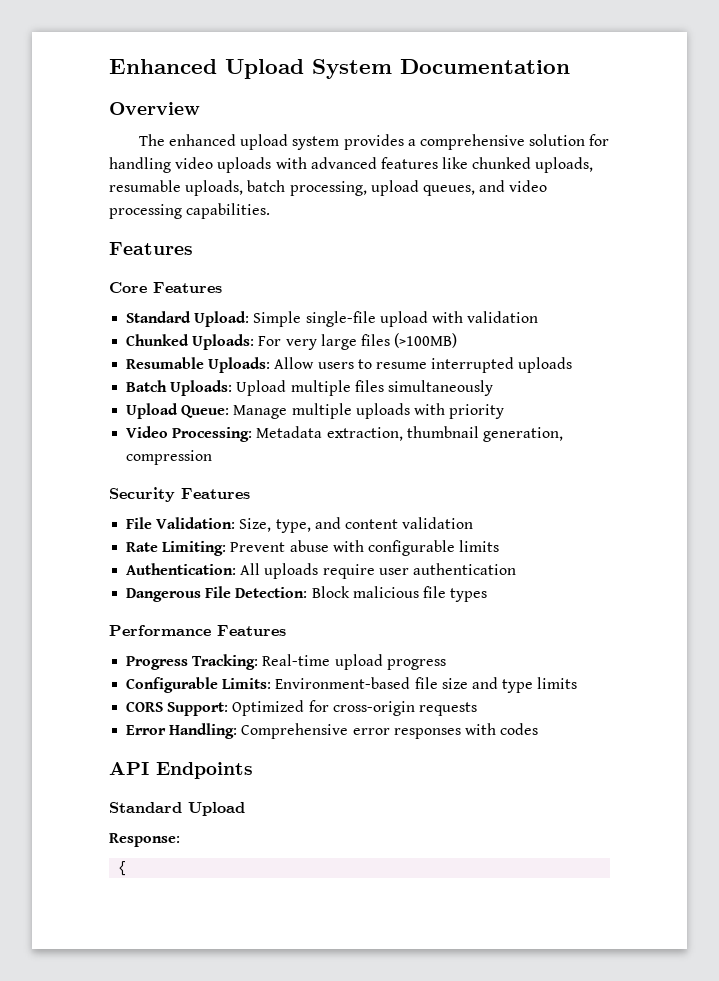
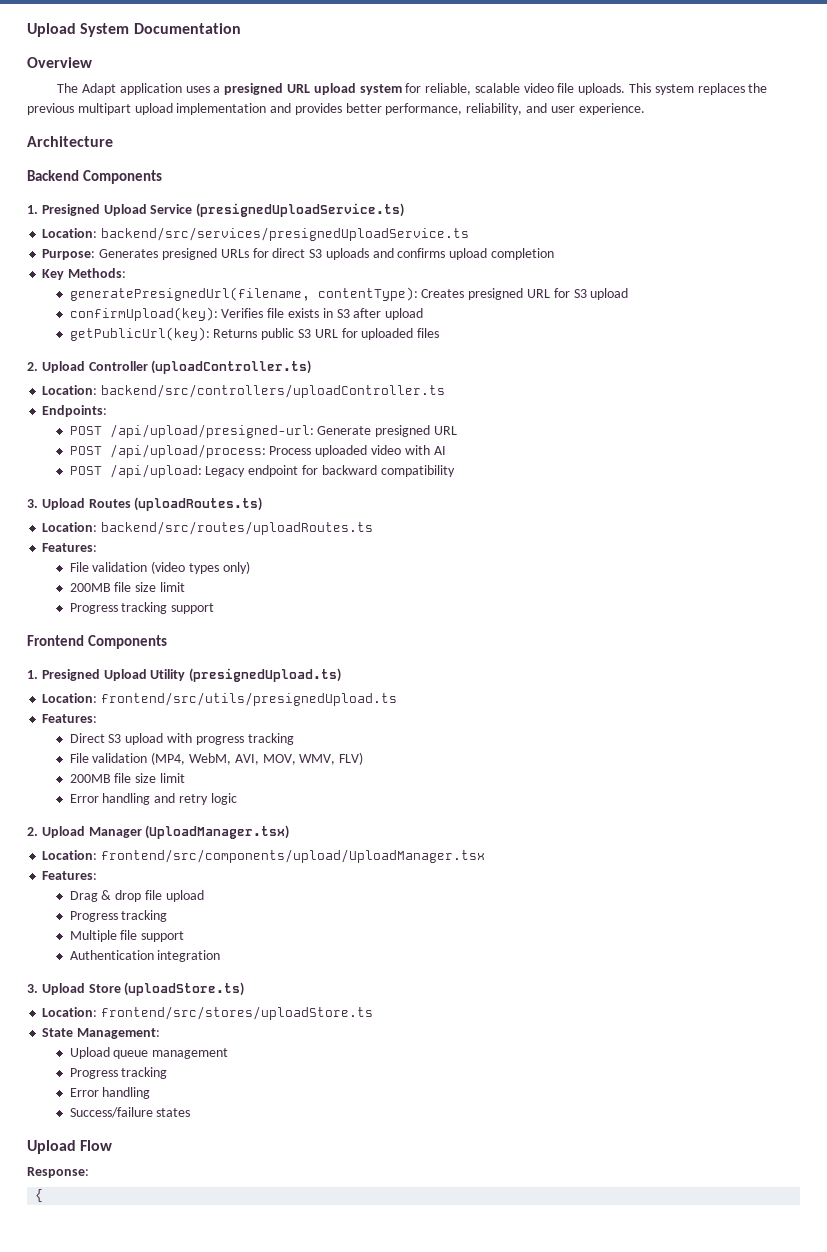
[109,59,217,74] Enhanced -> (27, 30) none
[168,134,610,150] [109,157,594,173] [109,180,548,196] [109,203,271,219] [109,242,193,255] [109,282,222,293] [126,311,539,327] [126,333,458,350] [126,357,573,373] [126,380,493,396] [126,403,505,419] [126,426,563,442] [126,450,213,465] [109,487,250,502] [126,517,474,533] [126,540,500,556] [126,563,516,579] [126,586,488,602] [109,625,286,636] [126,654,446,670] [126,677,578,693] [126,700,477,716] [126,723,539,739] [109,762,253,779] [109,802,245,816] enhanced upload system provides a comprehensive solution for handling video uploads with advanced features like chunked uploads, resumable uploads, batch processing, upload queues, and video processing capabilities. // Features // Core Features // Standard Upload: Simple single-file upload with validation // Chunked Uploads: For very large files (>100MB) // Resumable Uploads: Allow users to resume interrupted uploads // Batch Uploads: Upload multiple files simultaneously // Upload Queue: Manage multiple uploads with priority // Video Processing: Metadata extraction, thumbnail generation, compression // Security Features // File Validation: Size, type, and content validation // Rate Limiting: Prevent abuse with configurable limits // Authentication: All uploads require user authentication // Dangerous File Detection: Block malicious file types // Performance Features // Progress Tracking: Real-time upload progress // Configurable Limits: Environment-based file size and type limits // CORS Support: Optimized for cross-origin requests // Error Handling: Comprehensive error responses with codes // API Endpoints // Standard Upload -> [82,83,768,95] [27,103,645,115] [27,136,113,147] [27,170,162,184] [27,203,405,217] [42,227,470,241] [42,248,554,260] [42,268,127,280] [69,287,629,301] [69,307,424,321] [69,327,440,341] [27,360,312,374] [42,384,446,398] [42,405,108,417] [69,424,457,438] [69,444,446,458] [69,464,455,478] [27,497,263,511] [42,521,374,535] [42,543,98,552] [69,561,250,574] [69,582,185,592] [69,602,215,614] [27,635,167,649] [27,668,342,682] [42,692,398,706] [42,714,98,723] [69,733,294,745] [69,752,364,765] [69,773,185,783] [69,793,237,805] [27,825,290,839] [42,849,486,863] [42,871,98,880] [69,890,204,902] [69,910,168,922] [69,930,185,942] [69,950,221,962] [27,982,245,996] [42,1006,374,1020] [42,1028,161,1039] [69,1047,229,1059] [69,1067,168,1079] [69,1087,151,1099] [69,1107,191,1118] [27,1140,113,1154] Adapt application uses a presigned URL upload system for reliable, scalable video file uploads. This system replaces the previous multipart upload implementation and provides better performance, reliability, and user experience. // Architecture // Backend Components // 1. Presigned Upload Service (presignedUploadService.ts) // Location: backend/src/services/presignedUploadService.ts // Purpose: Generates presigned URLs for direct S3 uploads and confirms upload completion // Key Methods: // generatePresignedUrl(filename, contentType): Creates presigned URL for S3 upload // confirmUpload(key): Verifies file exists in S3 after upload // getPublicUrl(key): Returns public S3 URL for uploaded files // 2. Upload Controller (uploadController.ts) // Location: backend/src/controllers/uploadController.ts // Endpoints: // POST /api/upload/presigned-url: Generate presigned URL // POST /api/upload/process: Process uploaded video with AI // POST /api/upload: Legacy endpoint for backward compatibility // 3. Upload Routes (uploadRoutes.ts) // Location: backend/src/routes/uploadRoutes.ts // Features: // File validation (video types only) // 200MB file size limit // Progress tracking support // Frontend Components // 1. Presigned Upload Utility (presignedUpload.ts) // Location: frontend/src/utils/presignedUpload.ts // Features: // Direct S3 upload with progress tracking // File validation (MP4, WebM, AVI, MOV, WMV, FLV) // 200MB file size limit // Error handling and retry logic // 2. Upload Manager (UploadManager.tsx) // Location: frontend/src/components/upload/UploadManager.tsx // Features: // Drag & drop file upload // Progress tracking // Multiple file support // Authentication integration // 3. Upload Store (uploadStore.ts) // Location: frontend/src/stores/uploadStore.ts // State Management: // Upload queue management // Progress tracking // Error handling // Success/failure states // Upload Flow

